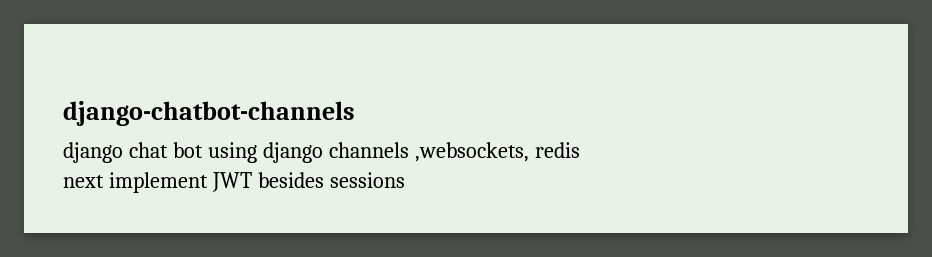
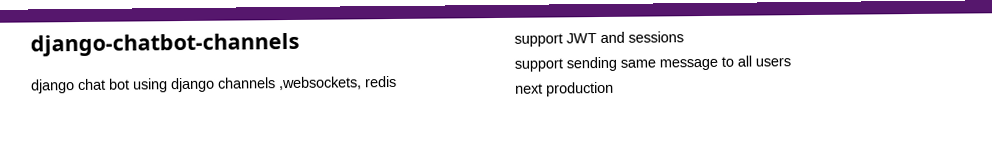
[63,172,405,193] next implement JWT besides sessions -> [514,31,684,47] [514,55,791,72] [515,81,614,97] support JWT and sessions // support sending same message to all users // next production

